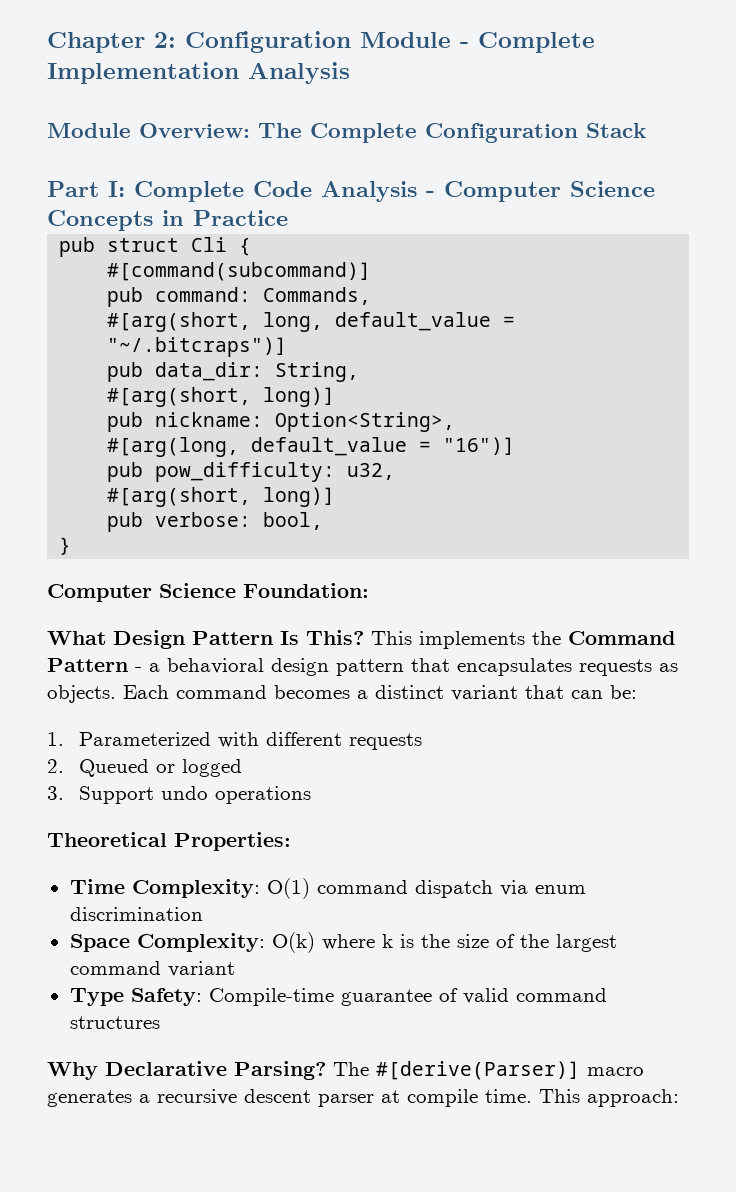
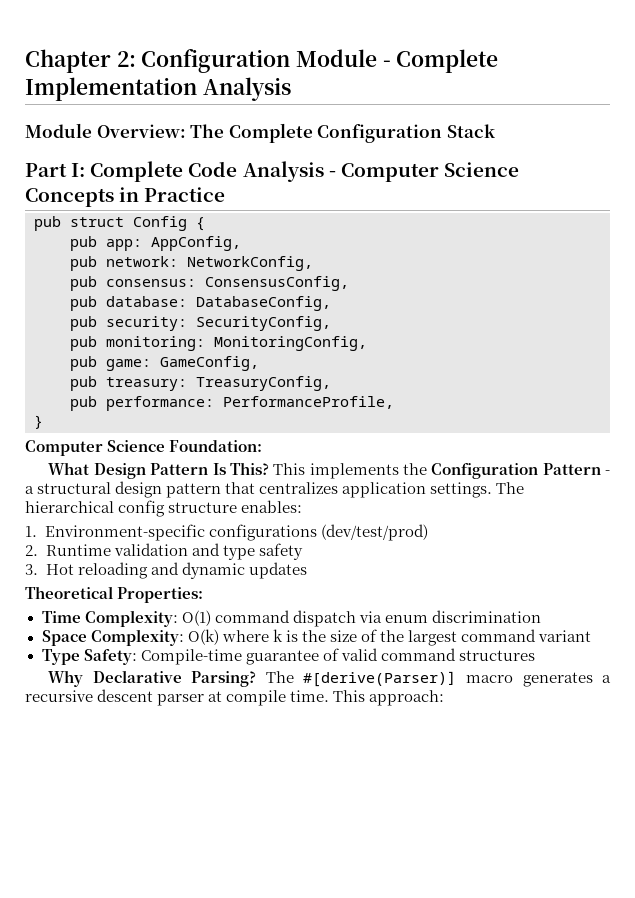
[191,237,228,252] Cli -> [133,216,187,231] Config
[107,262,372,281] [107,287,372,307] [107,312,516,332] [107,337,288,357] [107,362,360,382] [107,387,336,407] [107,412,456,432] [107,437,516,457] [107,462,396,482] [107,487,336,507] [107,512,324,532] #[command(subcommand)] // pub command: Commands, // #[arg(short, long, default_value = "~/.bitcraps")] // pub data_dir: String, // #[arg(short, long)] // pub nickname: Option<String>, // #[arg(long, default_value = "16")] // pub pow_difficulty: u32, // #[arg(short, long)] // pub verbose: bool, -> [70,236,241,251] [70,256,313,271] [70,276,349,291] [70,296,331,311] [70,316,331,331] [70,336,367,351] [70,356,259,371] [70,376,331,391] [70,396,394,411] pub app: AppConfig, // pub network: NetworkConfig, // pub consensus: ConsensusConfig, // pub database: DatabaseConfig, // pub security: SecurityConfig, // pub monitoring: MonitoringConfig, // pub game: GameConfig, // pub treasury: TreasuryConfig, // pub performance: PerformanceProfile,
[568,631,675,645] Command -> [431,463,539,479] Configuration
[167,658,264,674] behavioral -> [37,482,112,494] structural
[457,658,678,676] [47,685,637,703] [47,732,423,750] [47,759,243,777] [47,786,312,804] encapsulates requests as objects. Each command becomes a distinct variant that can be: // 1. Parameterized with different requests // 2. Queued or logged // 3. Support undo operations -> [259,482,525,498] [25,500,303,517] [25,524,428,541] [25,543,303,560] [25,562,307,579] centralizes application settings. The hierarchical config structure enables: // 1. Environment-specific configurations (dev/test/prod) // 2. Runtime validation and type safety // 3. Hot reloading and dynamic updates

